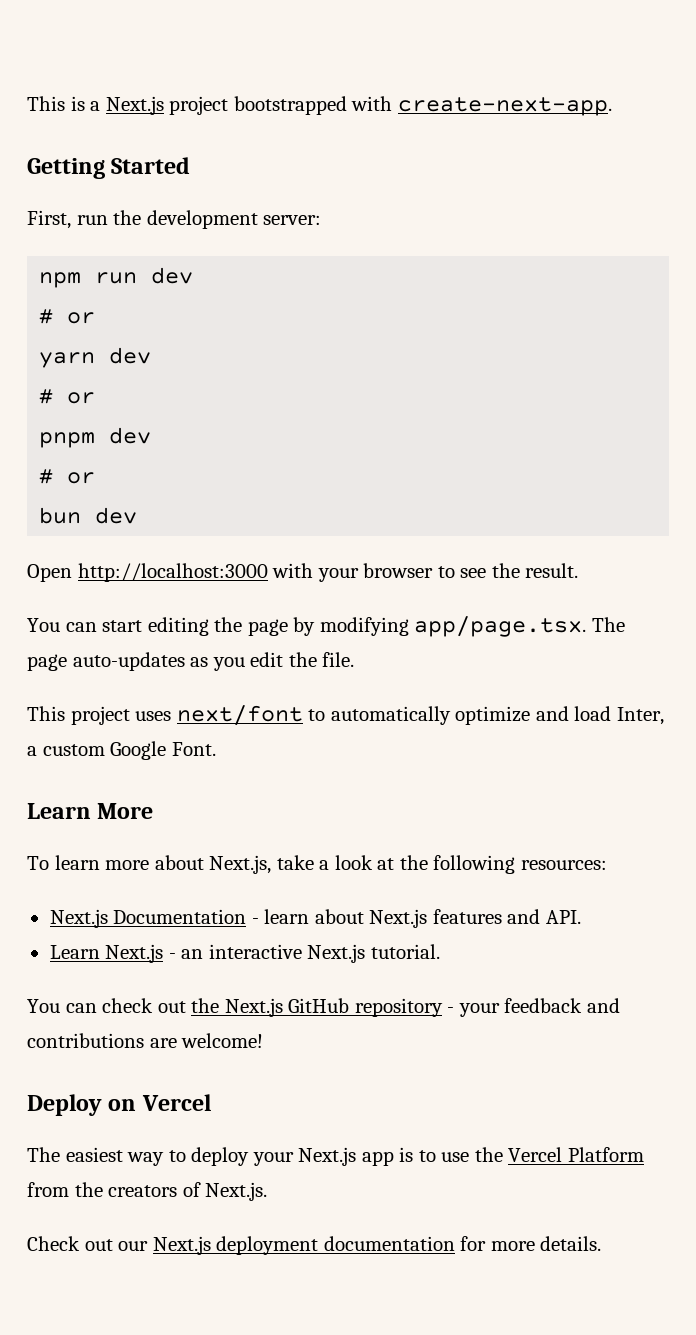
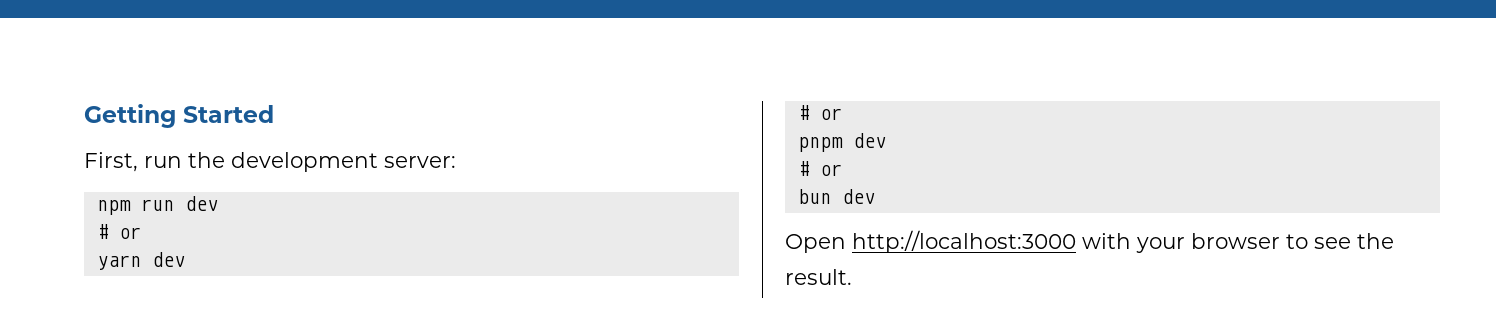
[27,96,612,116] This is a Next.js project bootstrapped with create-next-app. // -> (84, 116) none
[27,616,625,637] [27,652,355,671] [27,705,664,726] [27,741,216,760] [27,803,154,819] [27,855,607,874] [49,909,581,928] [49,944,440,963] [27,998,620,1017] [27,1033,264,1048] [27,1094,211,1116] [27,1147,644,1166] [27,1182,268,1201] [27,1236,602,1255] // You can start editing the page by modifying app/page.tsx. The page auto-updates as you edit the file. // This project uses next/font to automatically optimize and load Inter, a custom Google Font. // Learn More // To learn more about Next.js, take a look at the following resources: // Next.js Documentation - learn about Next.js features and API. // Learn Next.js - an interactive Next.js tutorial. // You can check out the Next.js GitHub repository - your feedback and contributions are welcome! // Deploy on Vercel // The easiest way to deploy your Next.js app is to use the Vercel Platform from the creators of Next.js. // Check out our Next.js deployment documentation for more details. -> (852, 277) none

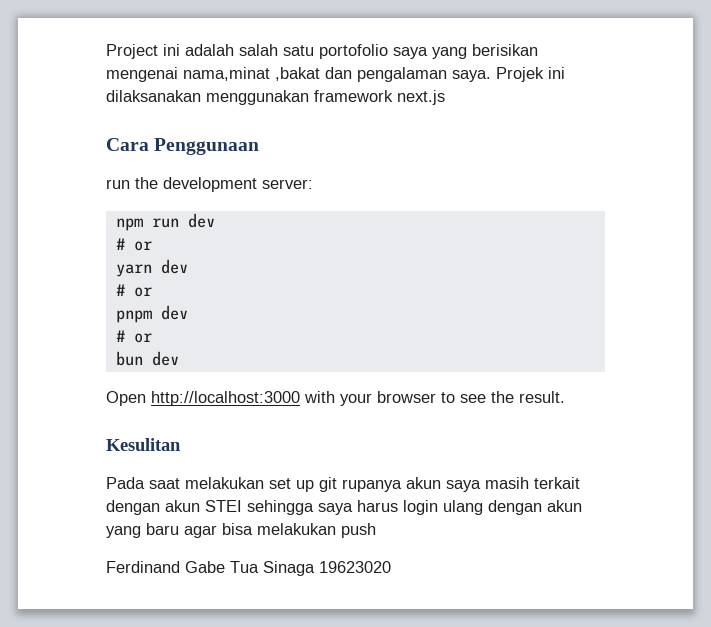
[84,104,274,128] [84,152,138,172] Getting Started // First, -> [106,44,538,59] [106,67,565,82] [106,90,445,105] [106,138,260,155] Project ini adalah salah satu portofolio saya yang berisikan mengenai nama,minat ,bakat dan pengalaman saya. Projek ini dilaksanakan menggunakan framework next.js // Cara Penggunaan //
(852, 277) none -> [106,438,181,451] [106,477,580,492] [106,500,582,515] [106,523,376,538] [106,561,391,576] // Kesulitan // Pada saat melakukan set up git rupanya akun saya masih terkait dengan akun STEI sehingga saya harus login ulang dengan akun yang baru agar bisa melakukan push // Ferdinand Gabe Tua Sinaga 19623020

